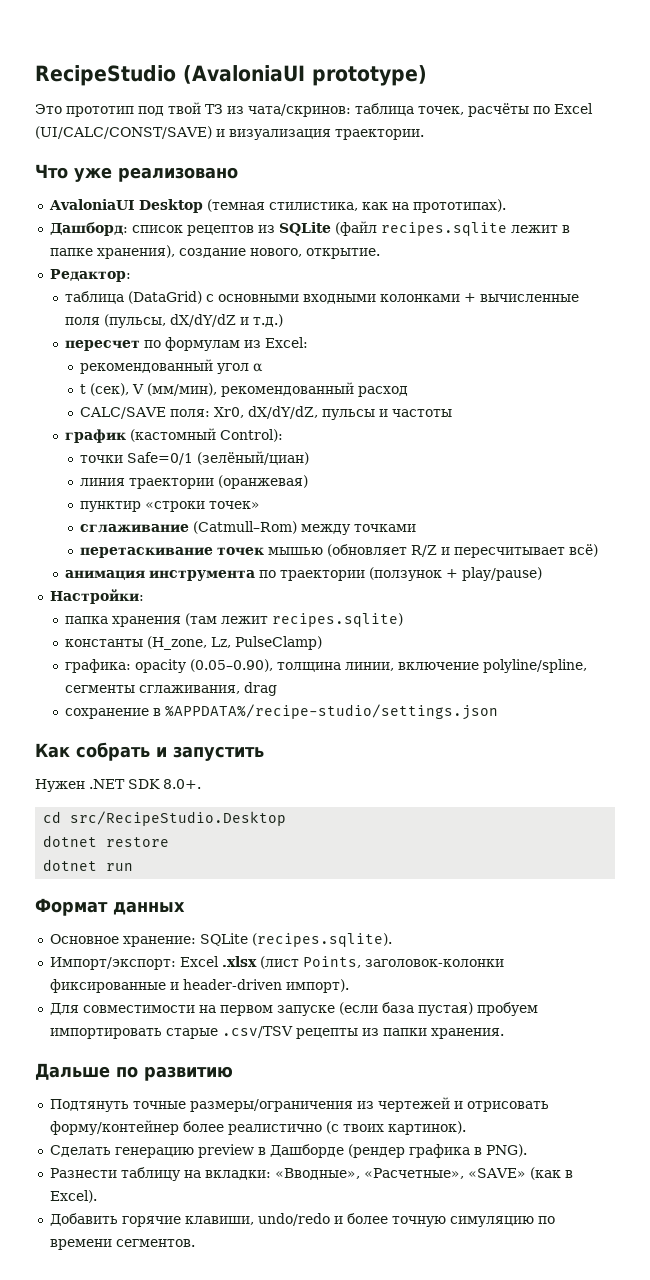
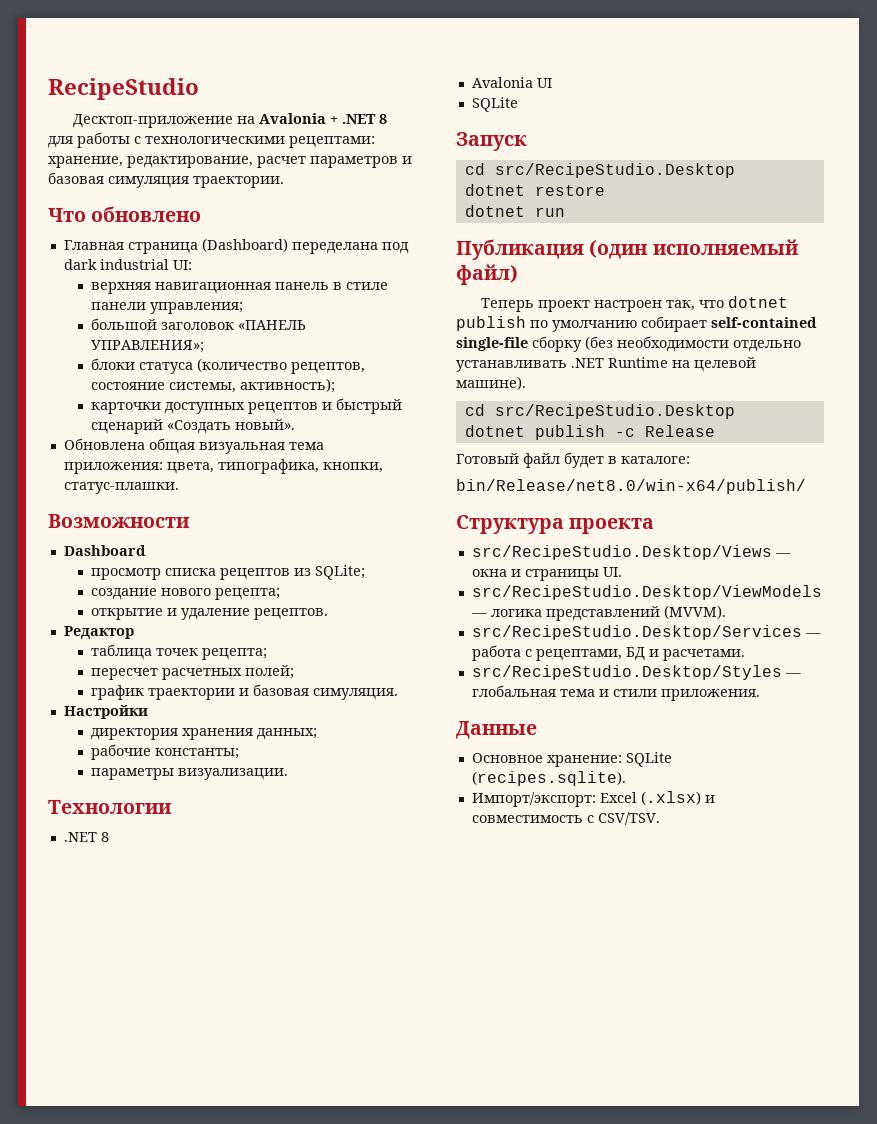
[183,65,427,86] [35,102,593,117] [35,126,424,140] [35,164,238,182] [48,199,506,213] [49,221,570,236] [49,245,380,259] [49,269,131,282] [64,291,579,304] [64,314,283,328] [64,337,308,351] [79,359,263,374] [79,382,408,397] [79,406,452,420] [64,428,283,443] [79,451,309,465] [79,475,308,489] [79,501,260,512] [79,521,416,535] [79,544,598,558] [64,567,542,581] [49,589,144,604] [64,613,403,627] [64,636,322,650] [64,659,587,673] [64,682,277,696] [64,704,498,720] [35,742,264,761] [35,779,201,792] (AvaloniaUI prototype) // Это прототип под твой ТЗ из чата/скринов: таблица точек, расчёты по Excel (UI/CALC/CONST/SAVE) и визуализация траектории. // Что уже реализовано // AvaloniaUI Desktop (темная стилистика, как на прототипах). // Дашборд: список рецептов из SQLite (файл recipes.sqlite лежит в папке хранения), создание нового, открытие. // Редактор: // таблица (DataGrid) с основными входными колонками + вычисленные поля (пульсы, dX/dY/dZ и т.д.) // пересчет по формулам из Excel: // рекомендованный угол α // t (сек), V (мм/мин), рекомендованный расход // CALC/SAVE поля: Xr0, dX/dY/dZ, пульсы и частоты // график (кастомный Control): // точки Safe=0/1 (зелёный/циан) // линия траектории (оранжевая) // пунктир «строки точек» // сглаживание (Catmull–Rom) между точками // перетаскивание точек мышью (обновляет R/Z и пересчитывает всё) // анимация инструмента по траектории (ползунок + play/pause) // Настройки: // папка хранения (там лежит recipes.sqlite) // константы (H_zone, Lz, PulseClamp) // графика: opacity (0.05–0.90), толщина линии, включение polyline/spline, сегменты сглаживания, drag // сохранение в %APPDATA%/recipe-studio/settings.json // Как собрать и запустить // Нужен .NET SDK 8.0+. -> [73,113,388,128] [48,132,375,148] [48,156,412,168] [48,172,284,188] [48,206,202,222] [63,238,409,254] [63,259,192,270] [91,282,389,294] [91,302,244,314] [91,318,307,330] [91,340,205,353] [91,358,366,374] [91,378,336,393] [91,398,403,414] [91,419,296,434] [63,438,324,454] [63,459,383,474] [63,482,179,494] [48,514,190,528] [63,545,146,556] [91,565,366,580] [91,588,281,600] [91,608,329,620] [63,626,134,640] [91,644,268,660] [91,665,295,680] [91,684,399,700] [63,705,148,719] [91,728,318,740] [91,744,240,760] [91,768,289,780] [48,800,172,814] [63,832,109,842] [471,77,552,88] [471,97,518,112] [456,132,527,151] // Десктоп-приложение на Avalonia + .NET 8 для работы с технологическими рецептами: хранение, редактирование, расчет параметров и базовая симуляция траектории. // Что обновлено // Главная страница (Dashboard) переделана под dark industrial UI: // верхняя навигационная панель в стиле панели управления; // большой заголовок «ПАНЕЛЬ УПРАВЛЕНИЯ»; // блоки статуса (количество рецептов, состояние системы, активность); // карточки доступных рецептов и быстрый сценарий «Создать новый». // Обновлена общая визуальная тема приложения: цвета, типографика, кнопки, статус-плашки. // Возможности // Dashboard // просмотр списка рецептов из SQLite; // создание нового рецепта; // открытие и удаление рецептов. // Редактор // таблица точек рецепта; // пересчет расчетных полей; // график траектории и базовая симуляция. // Настройки // директория хранения данных; // рабочие константы; // параметры визуализации. // Технологии // .NET 8 // Avalonia UI // SQLite // Запуск
[35,898,185,916] Формат данных -> [456,239,799,260] [456,264,518,285] [481,296,789,312] [456,316,817,332] [456,336,801,352] [456,357,756,372] [456,376,526,390] [464,404,735,419] [464,425,715,440] [456,452,690,468] [456,479,806,494] [456,515,655,534] [471,545,791,560] [471,567,622,581] [471,585,822,600] [470,605,726,621] [471,625,821,640] [471,645,745,661] [471,665,801,680] [471,685,760,701] [456,721,537,739] Публикация (один исполняемый файл) // Теперь проект настроен так, что dotnet publish по умолчанию собирает self-contained single-file сборку (без необходимости отдельно устанавливать .NET Runtime на целевой машине). // cd src/RecipeStudio.Desktop // dotnet publish -c Release // Готовый файл будет в каталоге: // bin/Release/net8.0/win-x64/publish/ // Структура проекта // src/RecipeStudio.Desktop/Views — окна и страницы UI. // src/RecipeStudio.Desktop/ViewModels — логика представлений (MVVM). // src/RecipeStudio.Desktop/Services — работа с рецептами, БД и расчетами. // src/RecipeStudio.Desktop/Styles — глобальная тема и стили приложения. // Данные
[221,956,504,969] [49,979,349,993] [49,1002,538,1016] [49,1026,504,1039] [35,1063,233,1081] [49,1097,549,1112] [49,1120,466,1135] [49,1144,527,1158] [49,1167,573,1181] [49,1190,97,1203] [49,1213,555,1227] [49,1239,195,1250] .xlsx (лист Points, заголовок-колонки фиксированные и header-driven импорт). // Для совместимости на первом запуске (если база пустая) пробуем импортировать старые .csv/TSV рецепты из папки хранения. // Дальше по развитию // Подтянуть точные размеры/ограничения из чертежей и отрисовать форму/контейнер более реалистично (с твоих картинок). // Сделать генерацию preview в Дашборде (рендер графика в PNG). // Разнести таблицу на вкладки: «Вводные», «Расчетные», «SAVE» (как в Excel). // Добавить горячие клавиши, undo/redo и более точную симуляцию по времени сегментов. -> [640,791,715,805] [471,812,660,825] (.xlsx) и совместимость с CSV/TSV.

